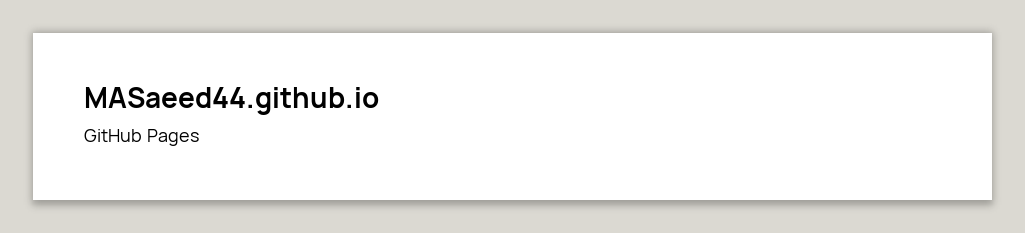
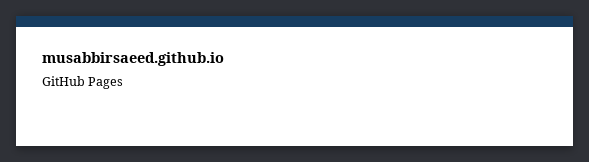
[84,87,379,115] MASaeed44.github.io -> [42,52,224,66] musabbirsaeed.github.io

